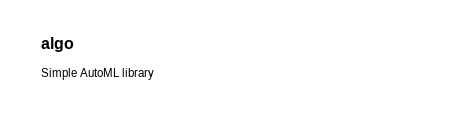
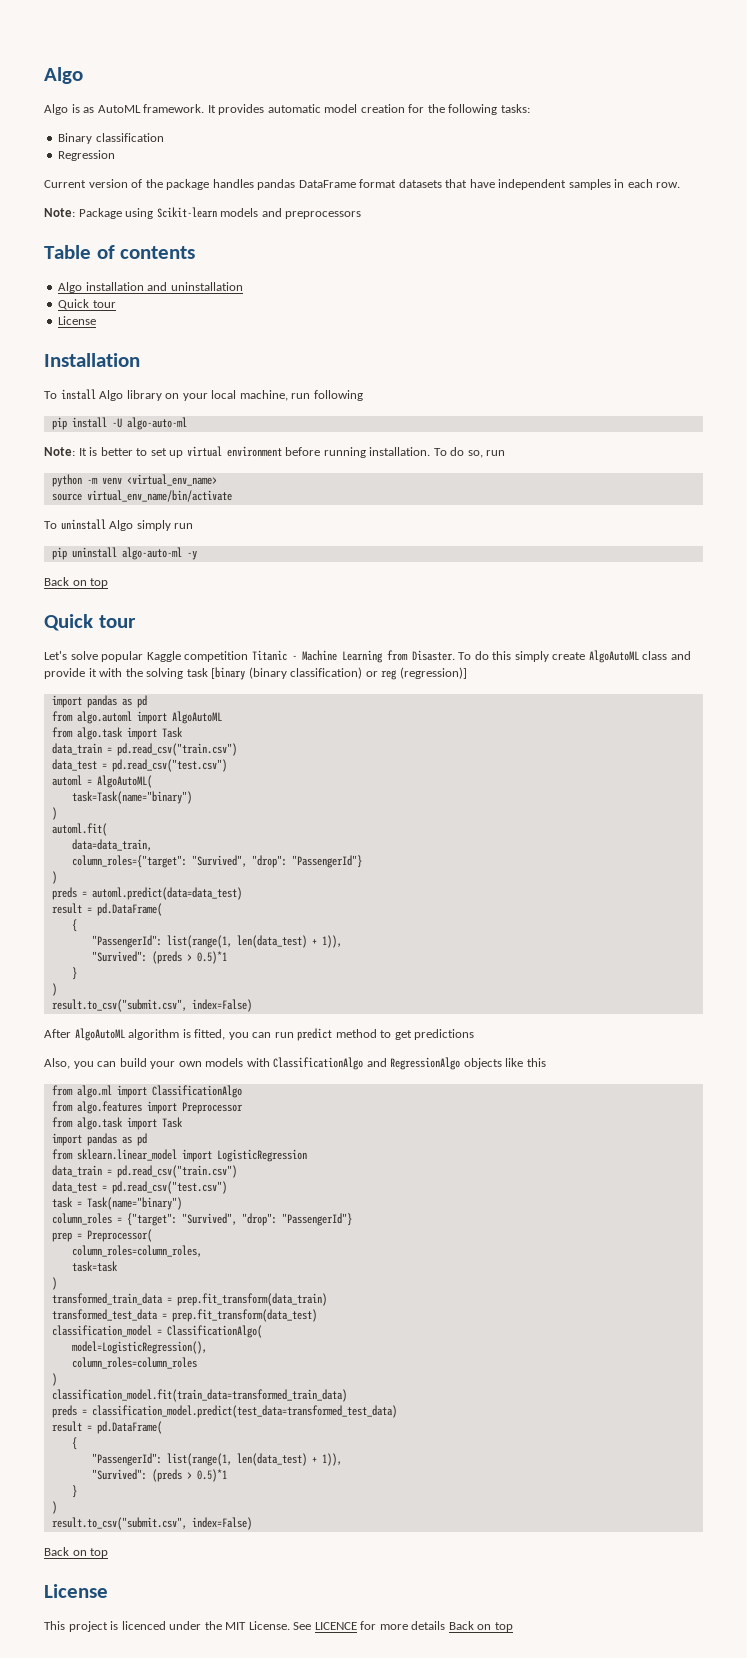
[41,37,74,52] [41,68,155,80] algo // Simple AutoML library -> [44,67,83,84] [44,104,530,115] [58,133,164,144] [58,150,116,161] [44,179,681,190] [44,207,362,219] [44,245,196,259] [58,282,243,293] [58,299,116,310] [58,316,97,325] [44,353,140,367] [44,389,363,401] [51,417,187,430] [44,446,506,458] [51,474,217,487] [51,490,232,502] [44,519,194,531] [51,547,197,560] [44,577,109,588] [44,614,136,631] [44,650,691,663] [44,667,467,680] [51,695,147,708] [51,711,222,724] [51,727,183,740] [51,743,237,756] [51,759,227,772] [51,775,152,788] [71,791,192,804] [51,807,57,820] [51,823,107,836] [71,839,152,851] [71,855,362,868] [51,871,57,884] [51,887,242,900] [51,903,162,916] [71,919,77,932] [91,935,342,948] [91,951,227,964] [71,967,77,980] [51,983,57,996] [51,999,252,1012] [44,1028,475,1041] [44,1057,546,1070] [51,1085,242,1098] [51,1101,243,1114] [51,1117,183,1130] [51,1133,147,1146] [51,1149,307,1162] [51,1165,237,1178] [51,1181,227,1194] [51,1197,182,1210] [51,1213,352,1226] [51,1229,152,1242] [71,1245,202,1257] [71,1261,118,1272] [51,1277,57,1290] [51,1293,327,1306] [51,1309,317,1322] [51,1325,262,1338] [71,1341,207,1354] [71,1357,197,1369] [51,1373,57,1386] [51,1389,347,1402] [51,1405,397,1418] [51,1421,162,1434] [71,1437,77,1450] [91,1453,342,1466] [91,1469,227,1482] [71,1485,77,1498] [51,1501,57,1514] [51,1517,252,1530] [44,1547,109,1558] [44,1584,108,1598] [44,1621,513,1632] Algo // Algo is as AutoML framework. It provides automatic model creation for the following tasks: // Binary classification // Regression // Current version of the package handles pandas DataFrame format datasets that have independent samples in each row. // Note: Package using Scikit-learn models and preprocessors // Table of contents // Algo installation and uninstallation // Quick tour // License // Installation // To install Algo library on your local machine, run following // pip install -U algo-auto-ml // Note: It is better to set up virtual environment before running installation. To do so, run // python -m venv <virtual_env_name> // source virtual_env_name/bin/activate // To uninstall Algo simply run // pip uninstall algo-auto-ml -y // Back on top // Quick tour // Let's solve popular Kaggle competition Titanic - Machine Learning from Disaster. To do this simply create AlgoAutoML class and provide it with the solving task [binary (binary classification) or reg (regression)] // import pandas as pd // from algo.automl import AlgoAutoML // from algo.task import Task // data_train = pd.read_csv("train.csv") // data_test = pd.read_csv("test.csv") // automl = AlgoAutoML( // task=Task(name="binary") // ) // automl.fit( // data=data_train, // column_roles={"target": "Survived", "drop": "PassengerId"} // ) // preds = automl.predict(data=data_test) // result = pd.DataFrame( // { // "PassengerId": list(range(1, len(data_test) + 1)), // "Survived": (preds > 0.5)*1 // } // ) // result.to_csv("submit.csv", index=False) // After AlgoAutoML algorithm is fitted, you can run predict method to get predictions // Also, you can build your own models with ClassificationAlgo and RegressionAlgo objects like this // from algo.ml import ClassificationAlgo // from algo.features import Preprocessor // from algo.task import Task // import pandas as pd // from sklearn.linear_model import LogisticRegression // data_train = pd.read_csv("train.csv") // data_test = pd.read_csv("test.csv") // task = Task(name="binary") // column_roles = {"target": "Survived", "drop": "PassengerId"} // prep = Preprocessor( // column_roles=column_roles, // task=task // ) // transformed_train_data = prep.fit_transform(data_train) // transformed_test_data = prep.fit_transform(data_test) // classification_model = ClassificationAlgo( // model=LogisticRegression(), // column_roles=column_roles // ) // classification_model.fit(train_data=transformed_train_data) // preds = classification_model.predict(test_data=transformed_test_data) // result = pd.DataFrame( // { // "PassengerId": list(range(1, len(data_test) + 1)), // "Survived": (preds > 0.5)*1 // } // ) // result.to_csv("submit.csv", index=False) // Back on top // License // This project is licenced under the MIT License. See LICENCE for more details Back on top

